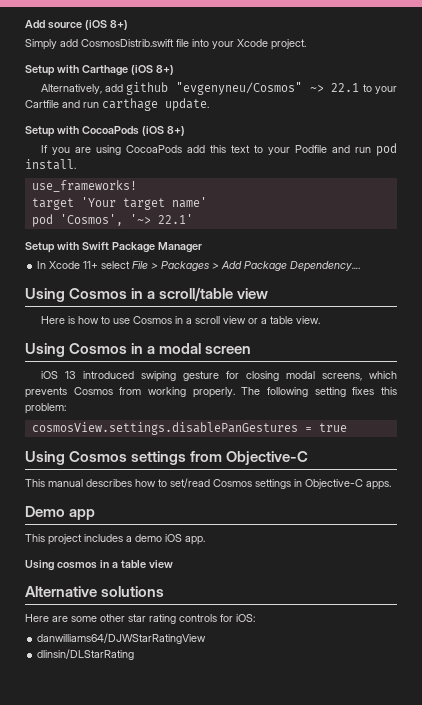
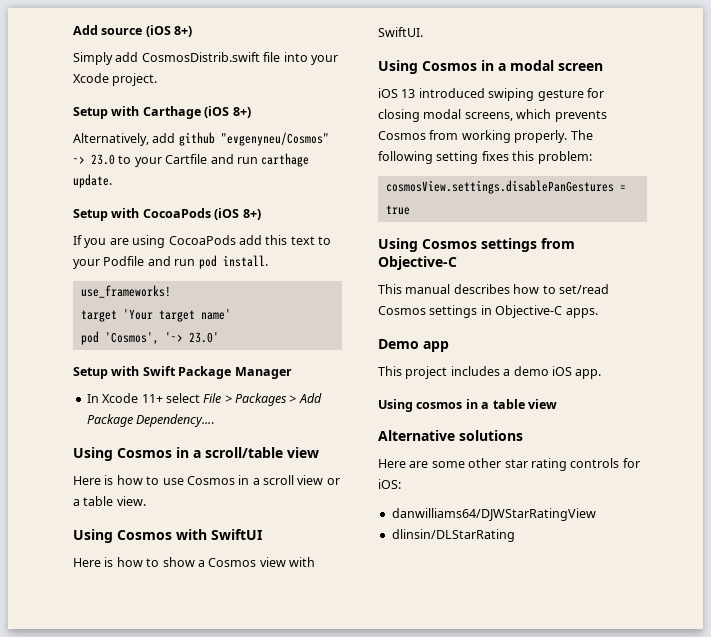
[331,83,360,92] 22.1 -> [91,154,115,165] 23.0
[157,214,193,224] 22.1' -> [188,332,219,343] 23.0'
(320, 320) none -> [73,529,262,543] [73,557,315,567] [378,27,423,37] // Using Cosmos with SwiftUI // Here is how to show a Cosmos view with SwiftUI.

